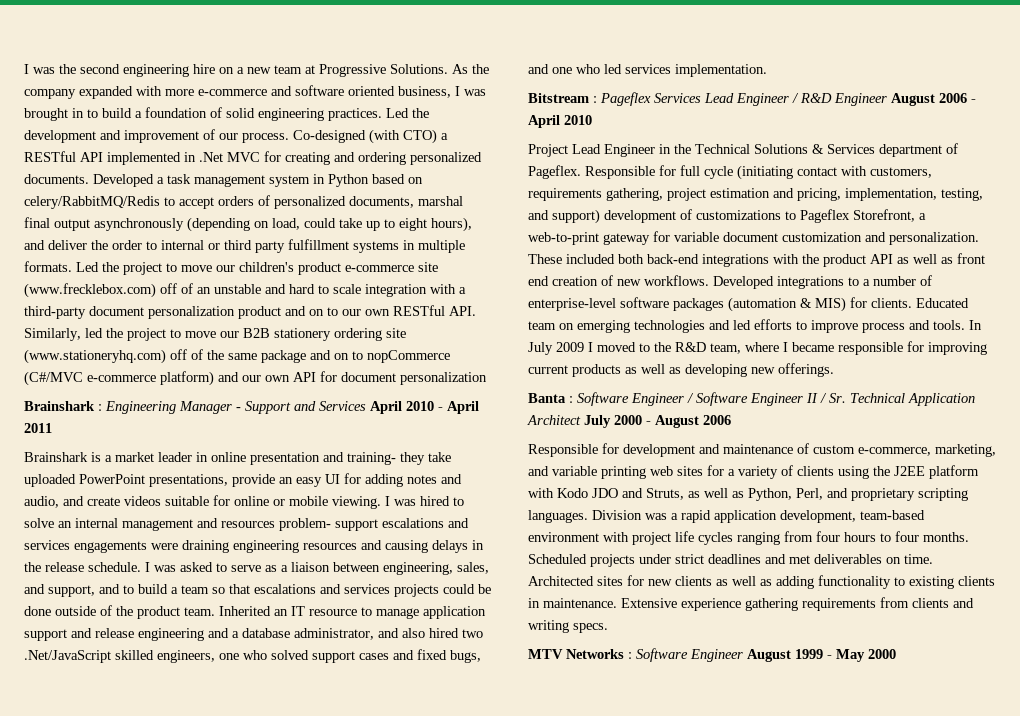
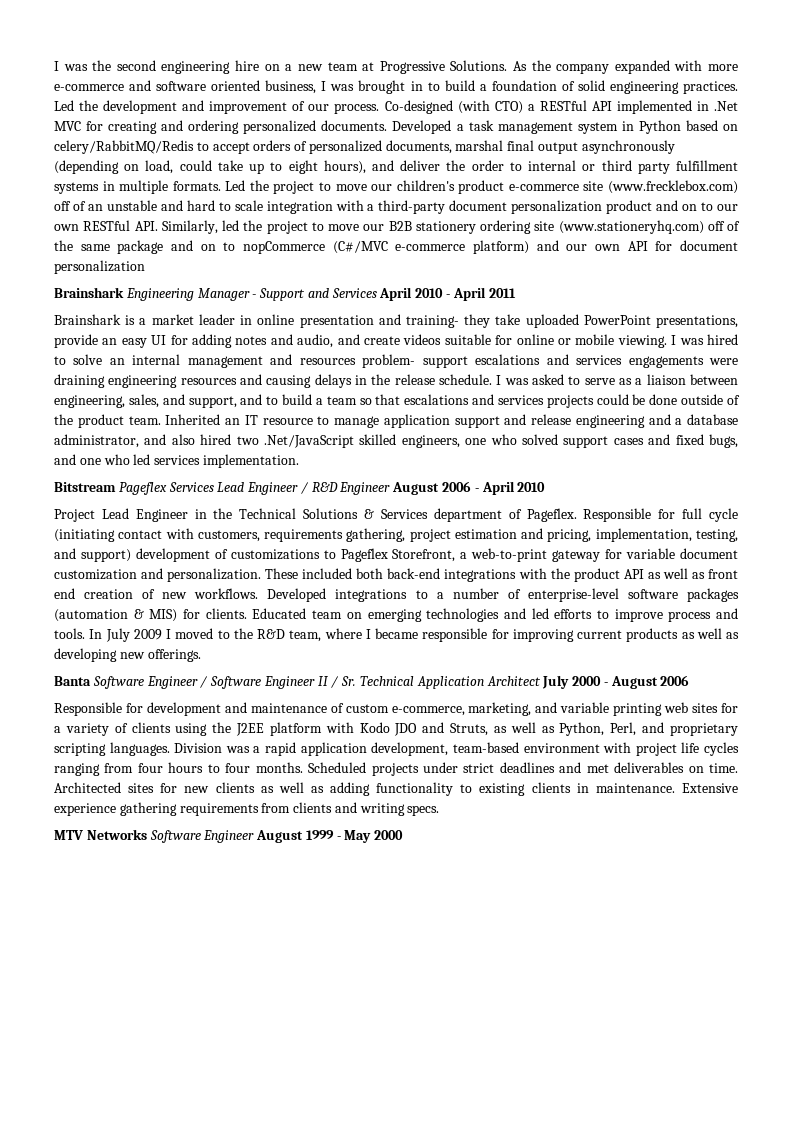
[98,404,102,411] : -> (124, 292) none
[593,96,597,103] : -> (116, 487) none
[569,396,573,403] : -> (91, 681) none
[628,652,632,659] : -> (147, 834) none

